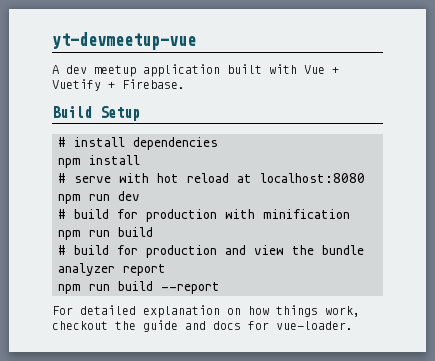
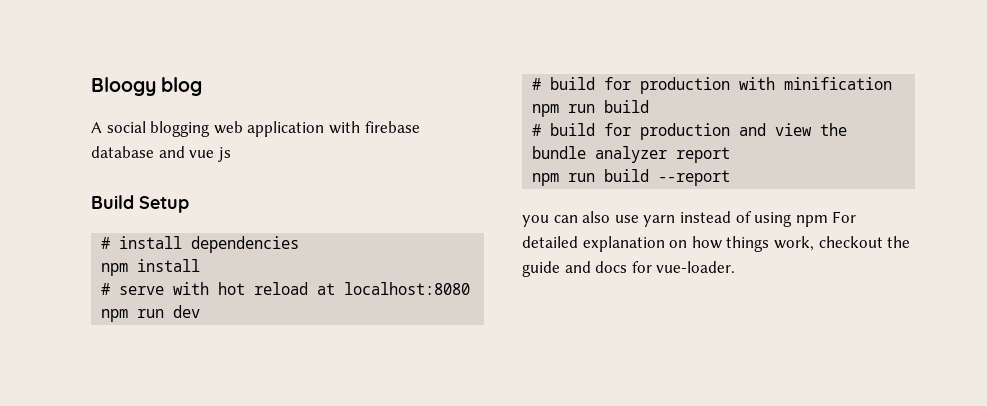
[52,32,196,50] yt-devmeetup-vue -> [91,77,203,96] Bloogy blog
[66,64,339,77] [52,79,185,91] dev meetup application built with Vue + Vuetify + Firebase. -> [106,121,420,137] [91,146,231,162] social blogging web application with firebase database and vue js
(220, 288) none -> [522,211,828,227] you can also use yarn instead of using npm

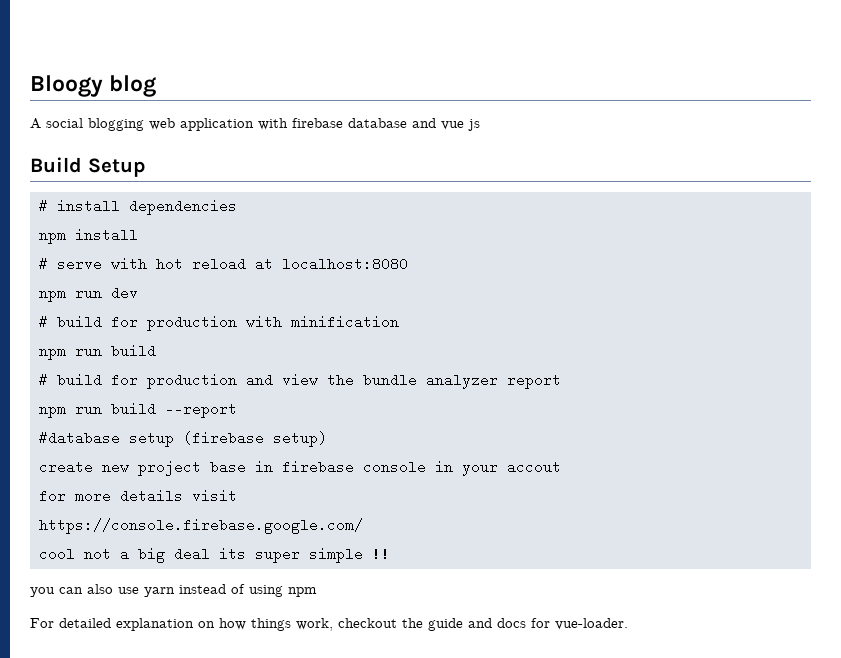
(731, 178) none -> [39,431,327,447] [39,460,561,476] [39,489,237,503] [39,518,363,534] [39,547,390,563] // #database setup (firebase setup) // create new project base in firebase console in your accout // for more details visit // https://console.firebase.google.com/ // cool not a big deal its super simple !!
(828, 221) none -> (317, 592) //

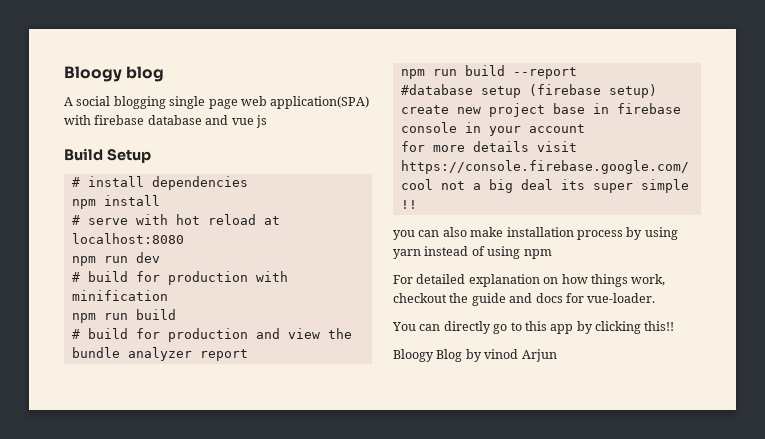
[149,118,254,131] web application -> [169,96,370,109] single page web application(SPA)
[507,460,561,474] accout -> [528,124,585,133] account
[118,587,139,594] use -> [470,227,678,240] make installation process by using
(628, 624) none -> [392,321,675,334] [393,349,557,362] // You can directly go to this app by clicking this!! // Bloogy Blog by vinod Arjun

